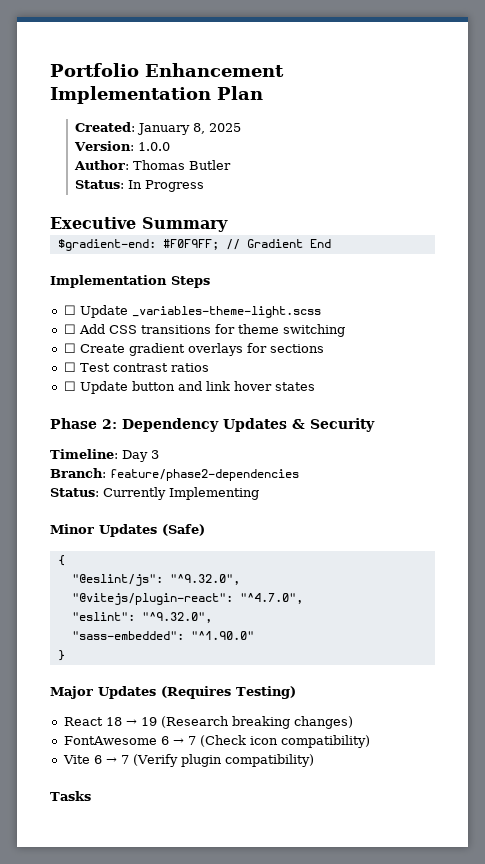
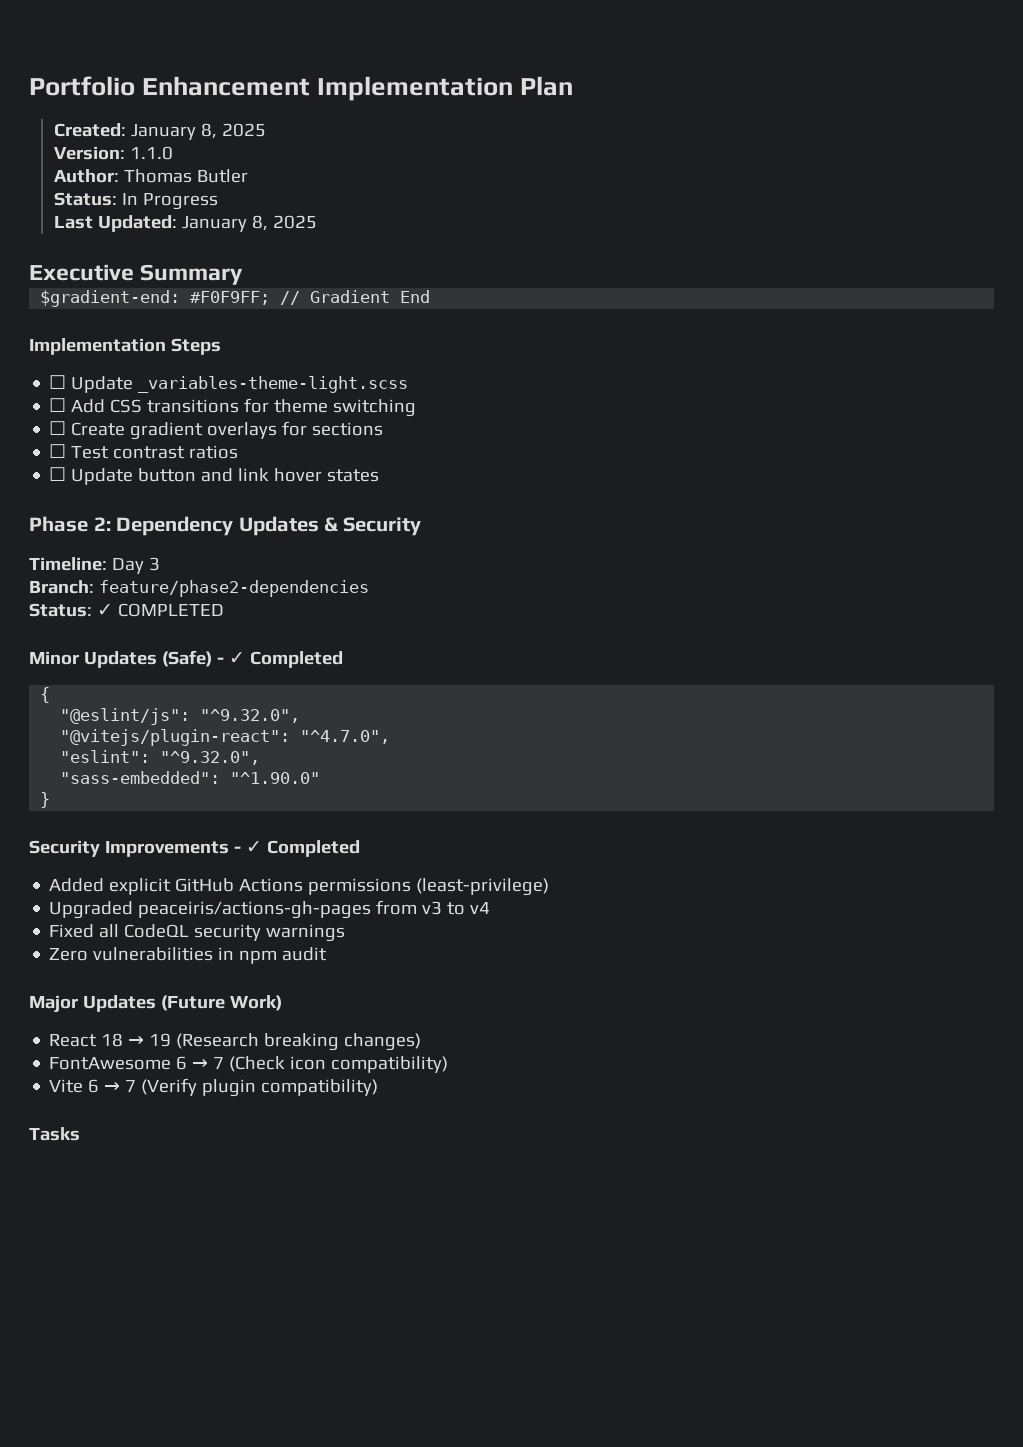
[137,142,170,151] 1.0.0 -> [129,146,173,160] 1.1.0
(204, 186) none -> [53,215,317,232] // Last Updated: January 8, 2025
[103,487,259,500] Currently Implementing -> [96,603,224,617] ✓ COMPLETED
(205, 530) none -> [216,651,343,668] - ✓ Completed
(65, 655) none -> [29,840,360,857] [49,878,550,896] [49,900,491,919] [49,924,346,942] [49,947,328,964] // Security Improvements - ✓ Completed // Added explicit GitHub Actions permissions (least-privilege) // Upgraded peaceiris/actions-gh-pages from v3 to v4 // Fixed all CodeQL security warnings // Zero vulnerabilities in npm audit
[161,686,296,699] (Requires Testing) -> [160,995,282,1011] (Future Work)

